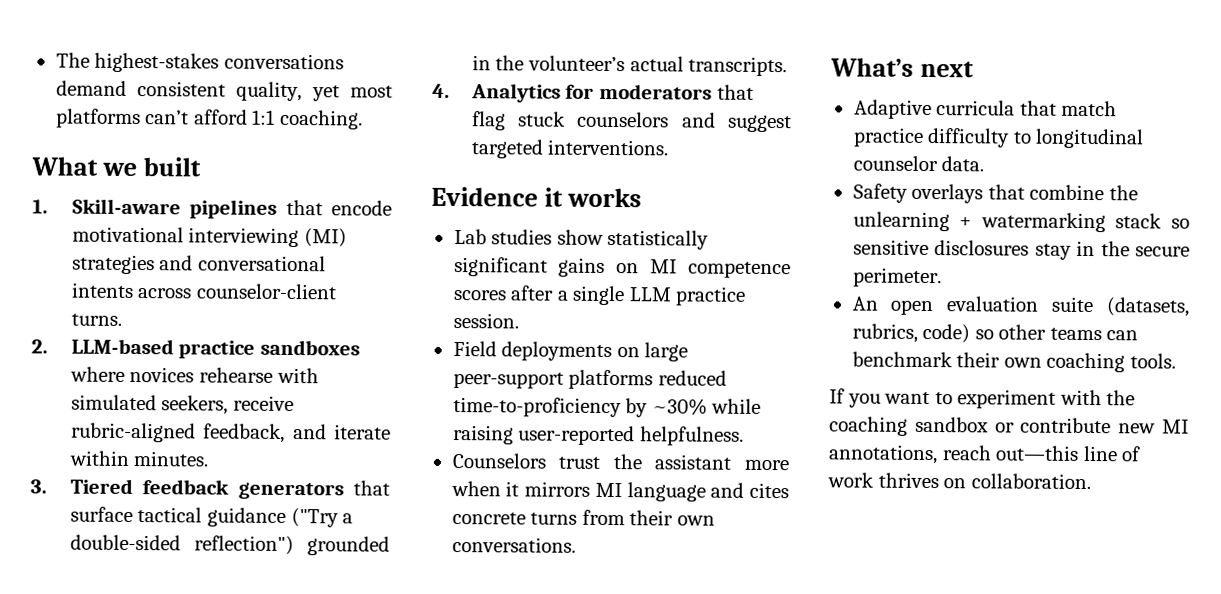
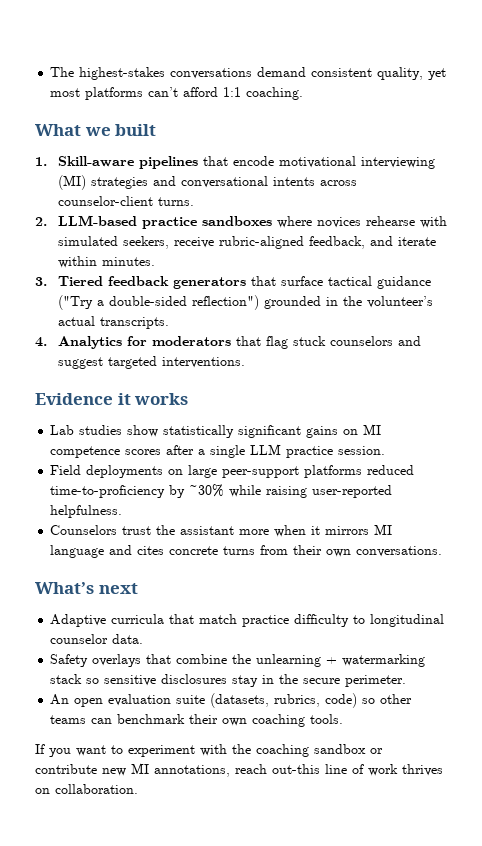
[995,445,1080,461] out—this -> [272,764,320,774] out-this

